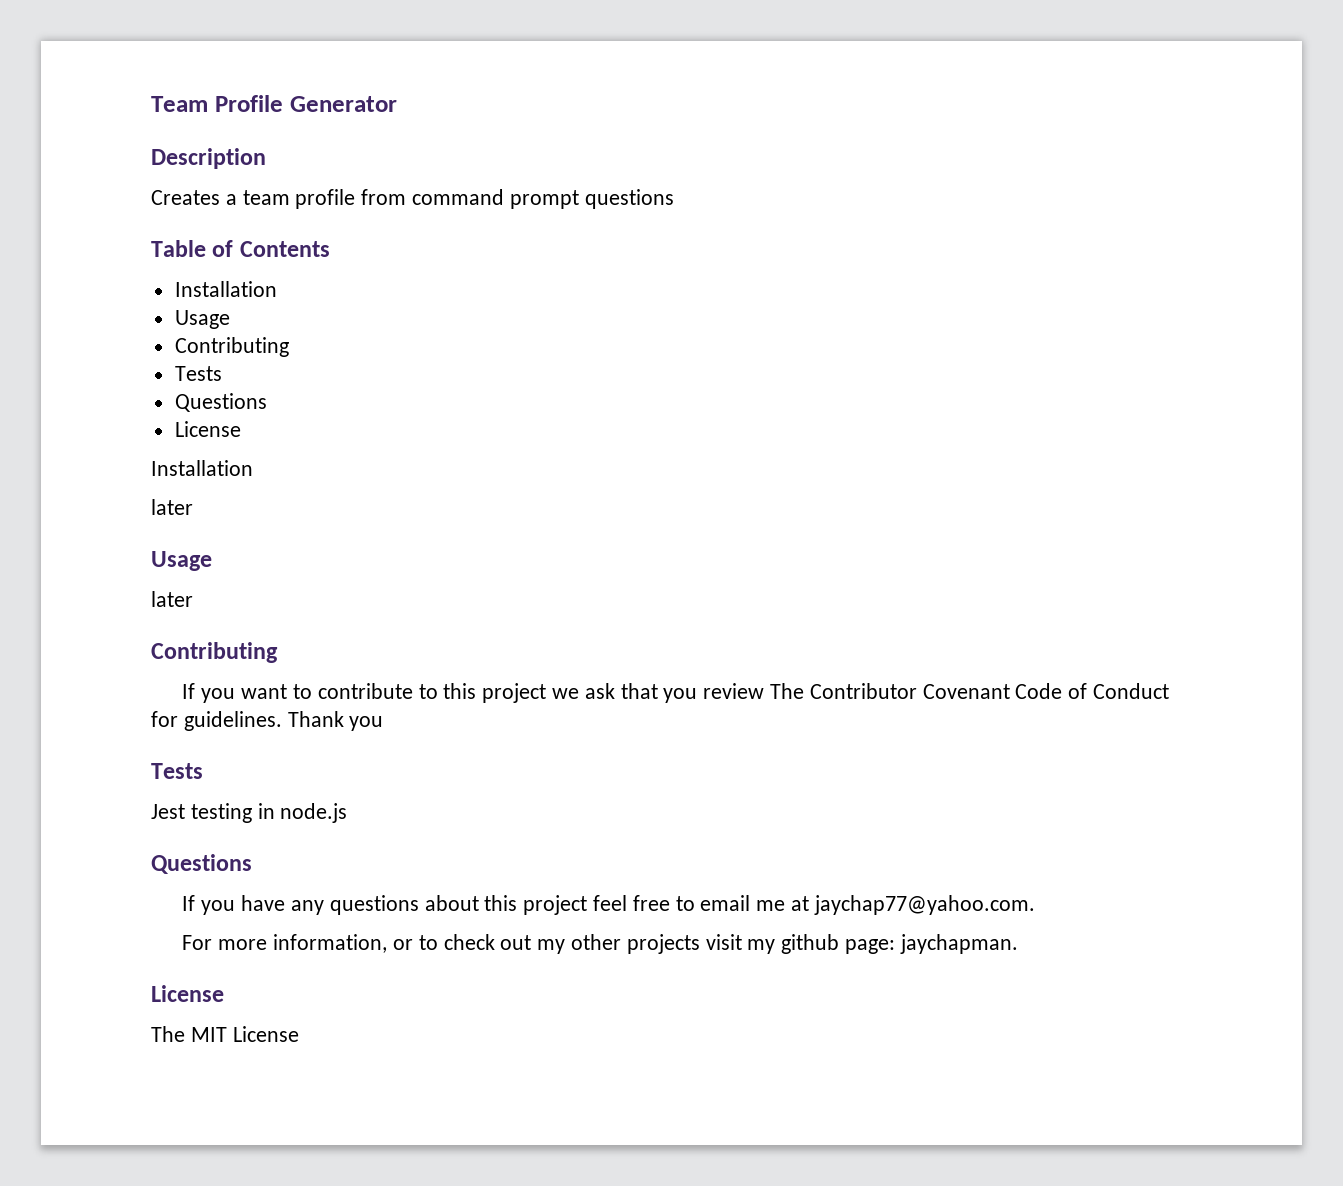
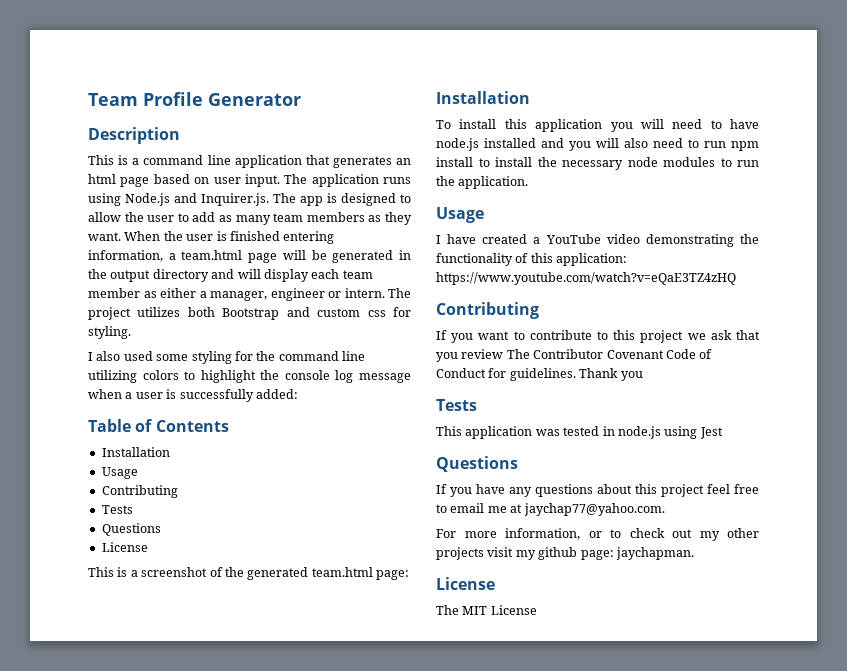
[151,189,674,209] Creates a team profile from command prompt questions -> [88,155,411,168] [88,174,411,187] [88,193,411,206] [88,212,412,225] [88,231,335,244] [88,250,412,263] [88,269,373,282] [88,288,411,301] [88,307,411,320] [88,326,131,339] [88,351,365,364] [88,370,411,383] [88,389,298,402] This is a command line application that generates an html page based on user input. The application runs using Node.js and Inquirer.js. The app is designed to allow the user to add as many team members as they want. When the user is finished entering information, a team.html page will be generated in the output directory and will display each team member as either a manager, engineer or intern. The project utilizes both Bootstrap and custom css for styling. // I also used some styling for the command line utilizing colors to highlight the console log message when a user is successfully added:
[151,460,253,476] [151,499,193,515] [151,551,212,571] [151,591,193,607] Installation // later // Usage // later -> [88,567,409,580] [436,91,530,104] [436,119,759,132] [436,138,759,151] [436,157,759,170] [436,176,529,189] [436,207,484,223] [436,234,759,247] [436,253,628,266] [436,272,736,285] This is a screenshot of the generated team.html page: // Installation // To install this application you will need to have node.js installed and you will also need to run npm install to install the necessary node modules to run the application. // Usage // I have created a YouTube video demonstrating the functionality of this application: https://www.youtube.com/watch?v=eQaE3TZ4zHQ
[151,803,252,823] Jest testing -> [436,426,600,439] This application was tested
(348, 813) none -> [664,426,723,439] using Jest

